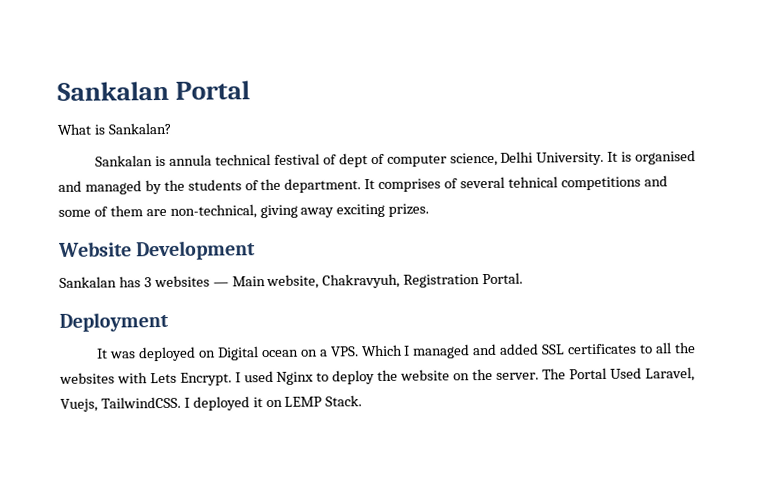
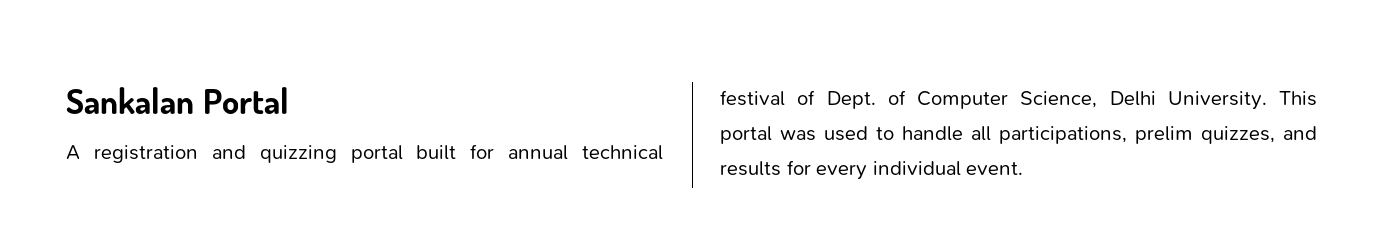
[57,122,172,135] [95,150,697,168] [58,175,668,195] [58,203,430,219] [58,240,257,261] [59,272,524,290] [59,311,169,332] [97,342,696,362] [59,367,695,386] [60,395,363,412] What is Sankalan? // Sankalan is annula technical festival of dept of computer science, Delhi University. It is organised and managed by the students of the department. It comprises of several tehnical competitions and some of them are non-technical, giving away exciting prizes. // Website Development // Sankalan has 3 websites — Main website, Chakravyuh, Registration Portal. // Deployment // It was deployed on Digital ocean on a VPS. Which I managed and added SSL certificates to all the websites with Lets Encrypt. I used Nginx to deploy the website on the server. The Portal Used Laravel, Vuejs, TailwindCSS. I deployed it on LEMP Stack. -> [66,144,663,163] [720,90,1317,110] [720,126,1317,144] [720,160,1024,180] A registration and quizzing portal built for annual technical festival of Dept. of Computer Science, Delhi University. This portal was used to handle all participations, prelim quizzes, and results for every individual event.

